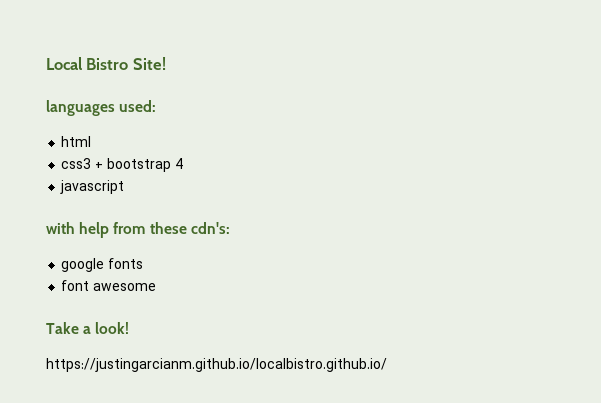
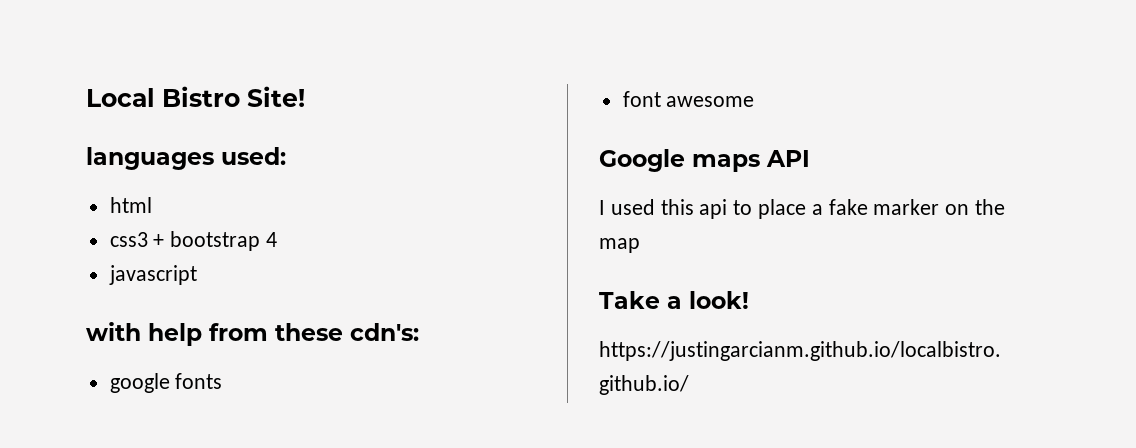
(157, 287) none -> [599,149,810,172] [599,199,1006,219] [599,238,640,253] // Google maps API // I used this api to place a fake marker on the map

